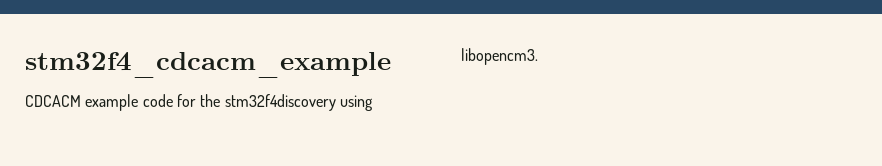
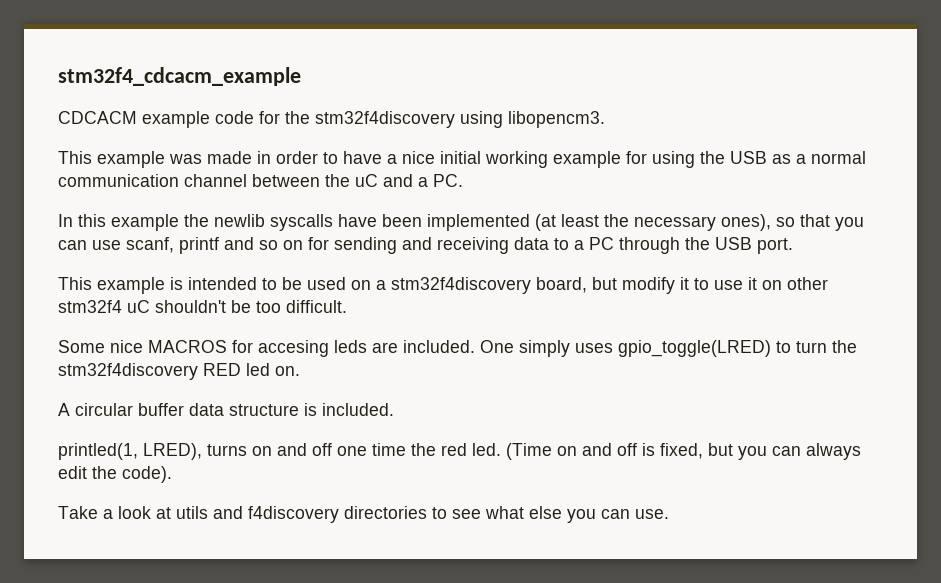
(538, 56) none -> [58,151,866,168] [58,174,463,187] [58,214,864,231] [58,237,793,254] [58,277,828,294] [58,300,347,313] [58,340,857,357] [58,363,300,380] [58,403,394,416] [58,443,861,460] [58,466,172,483] [58,506,669,523] // This example was made in order to have a nice initial working example for using the USB as a normal communication channel between the uC and a PC. // In this example the newlib syscalls have been implemented (at least the necessary ones), so that you can use scanf, printf and so on for sending and receiving data to a PC through the USB port. // This example is intended to be used on a stm32f4discovery board, but modify it to use it on other stm32f4 uC shouldn't be too difficult. // Some nice MACROS for accesing leds are included. One simply uses gpio_toggle(LRED) to turn the stm32f4discovery RED led on. // A circular buffer data structure is included. // printled(1, LRED), turns on and off one time the red led. (Time on and off is fixed, but you can always edit the code). // Take a look at utils and f4discovery directories to see what else you can use.

